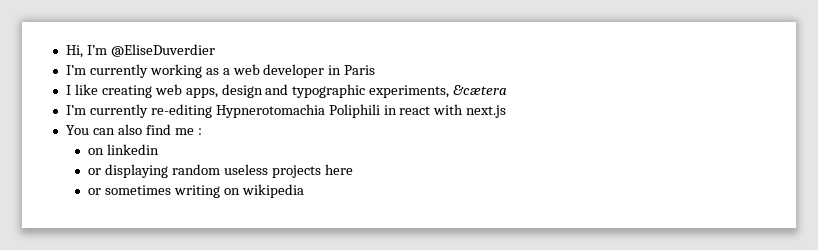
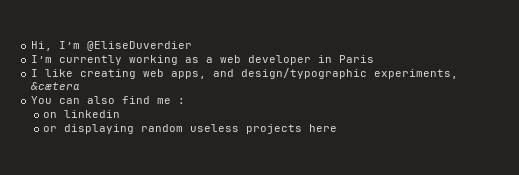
[221,84,366,98] design and typographic -> [213,68,368,79] and design/typographic
[65,104,507,118] // I’m currently re-editing Hypnerotomachia Poliphili in react with next.js -> (81, 86) none
[88,184,305,198] // or sometimes writing on wikipedia -> (338, 128) none

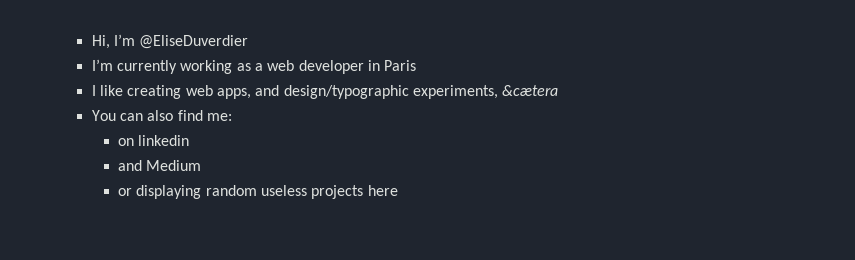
[157,98,186,104] me : -> [206,113,232,121] me:
(121, 114) none -> [118,160,202,171] // and Medium

